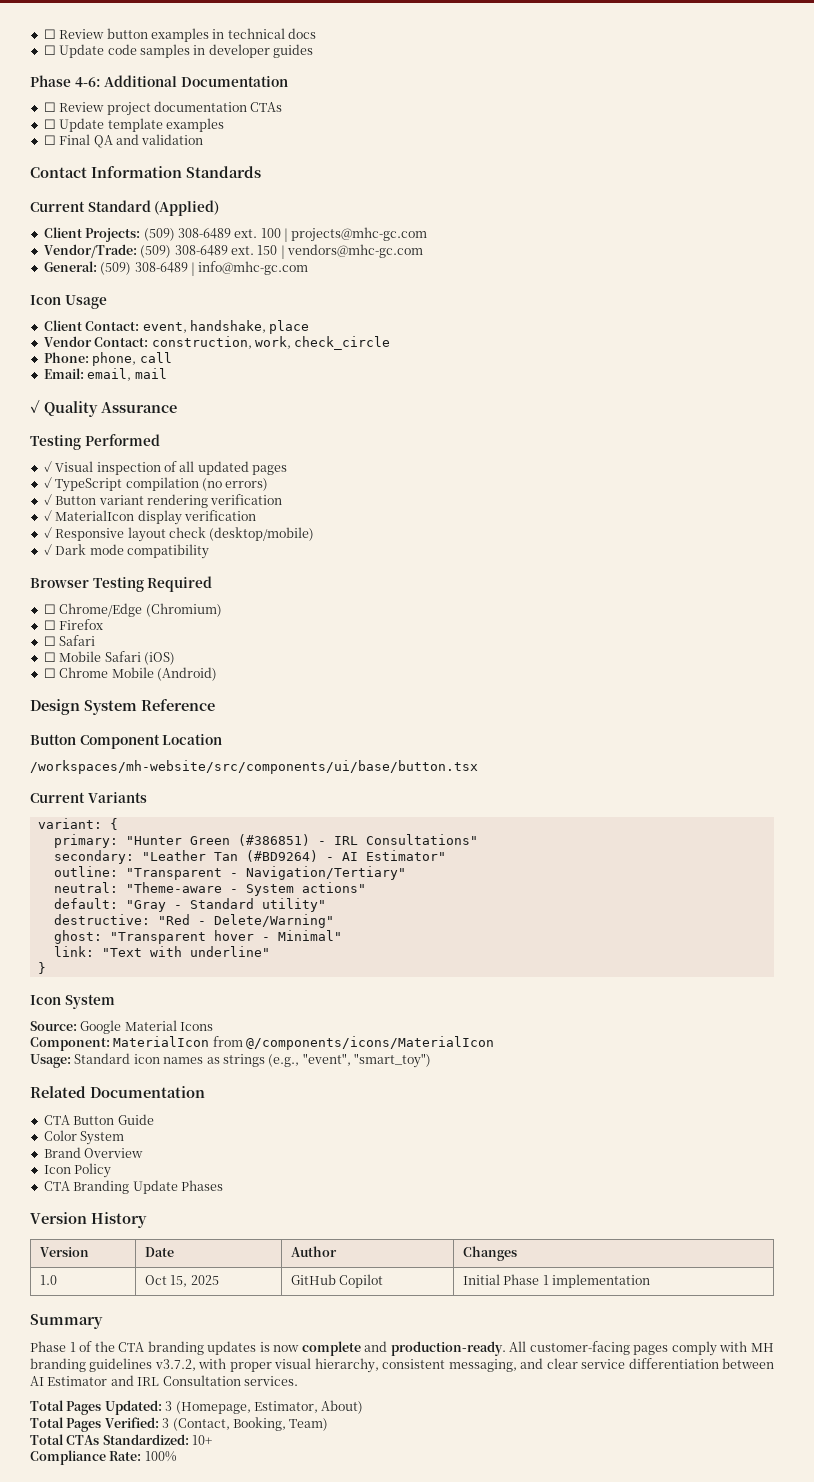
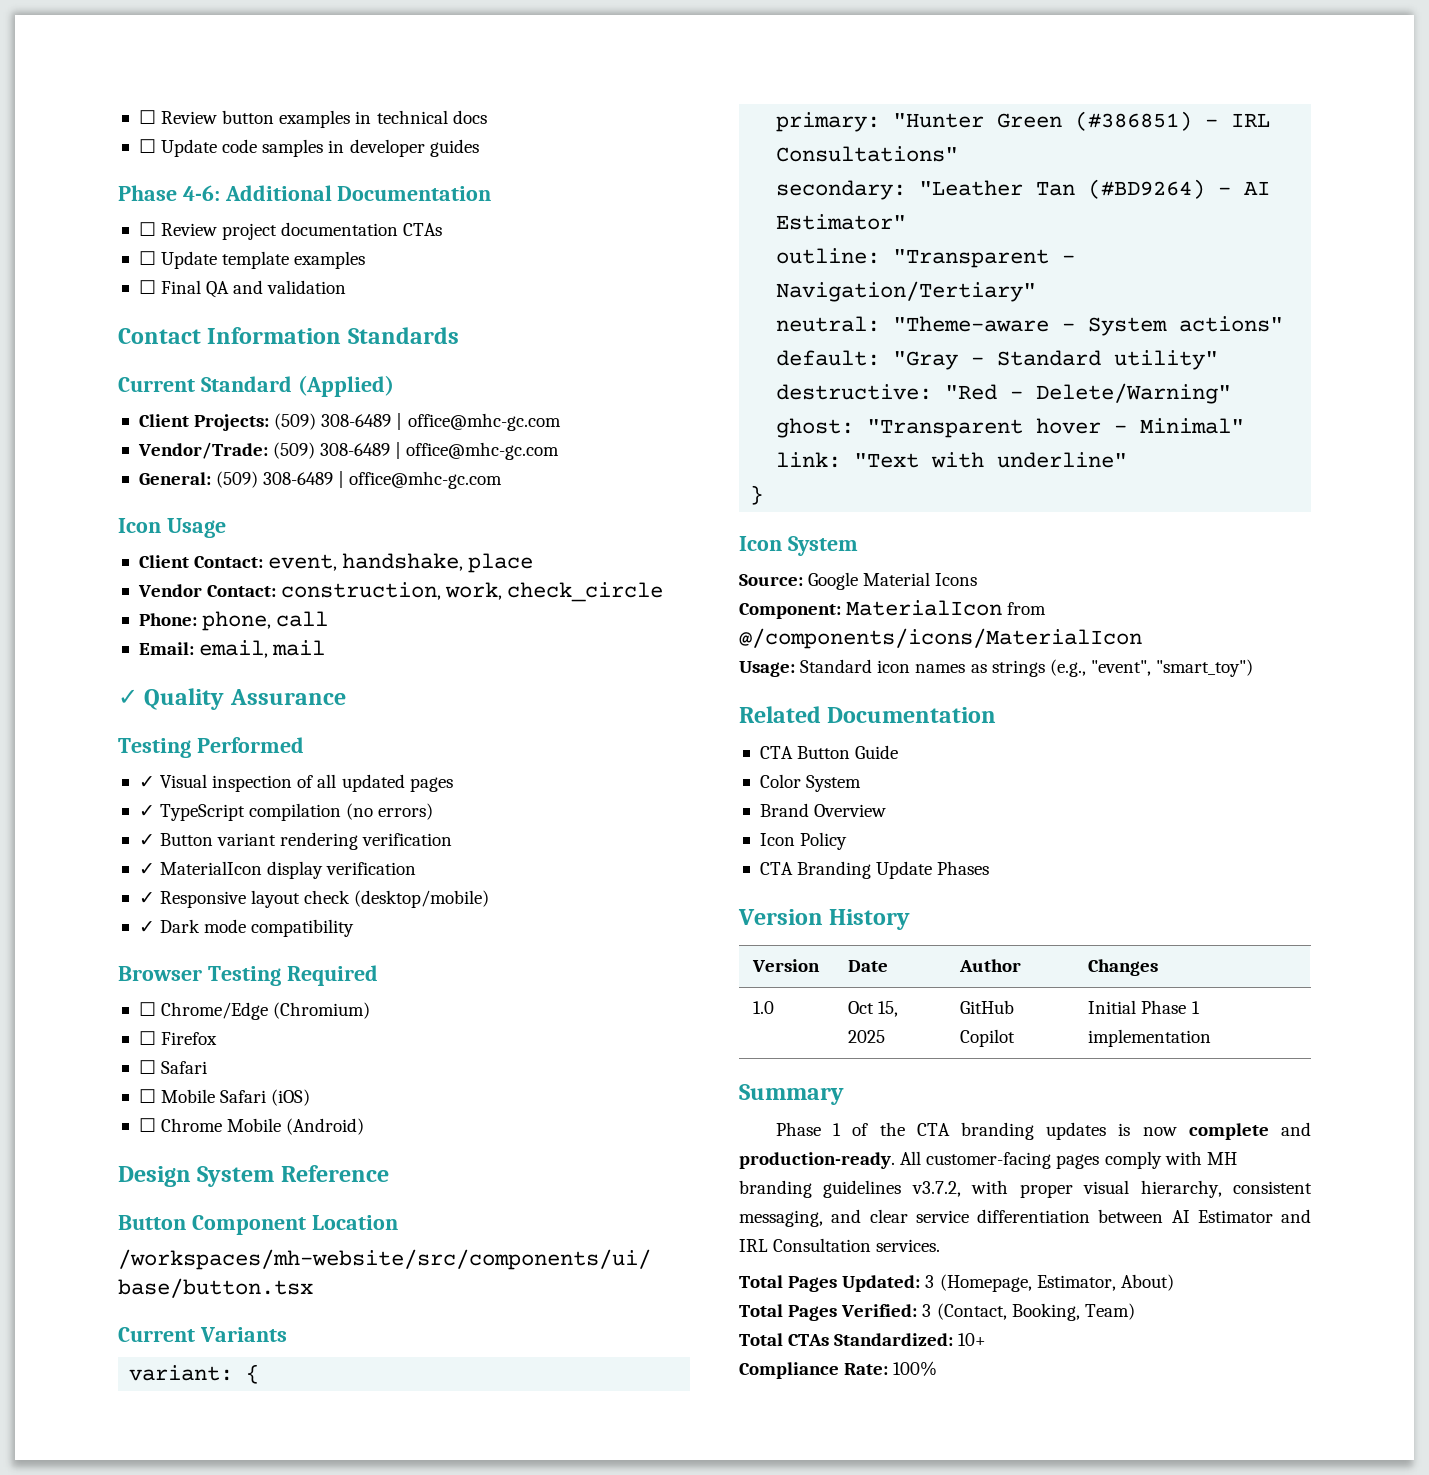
[234,227,428,242] ext. 100 | projects@mhc-gc.com -> [396,413,561,431] | office@mhc-gc.com
[230,244,423,259] ext. 150 | vendors@mhc-gc.com -> [395,442,560,460] | office@mhc-gc.com
[198,261,309,275] info@mhc-gc.com -> [349,471,503,489] office@mhc-gc.com

